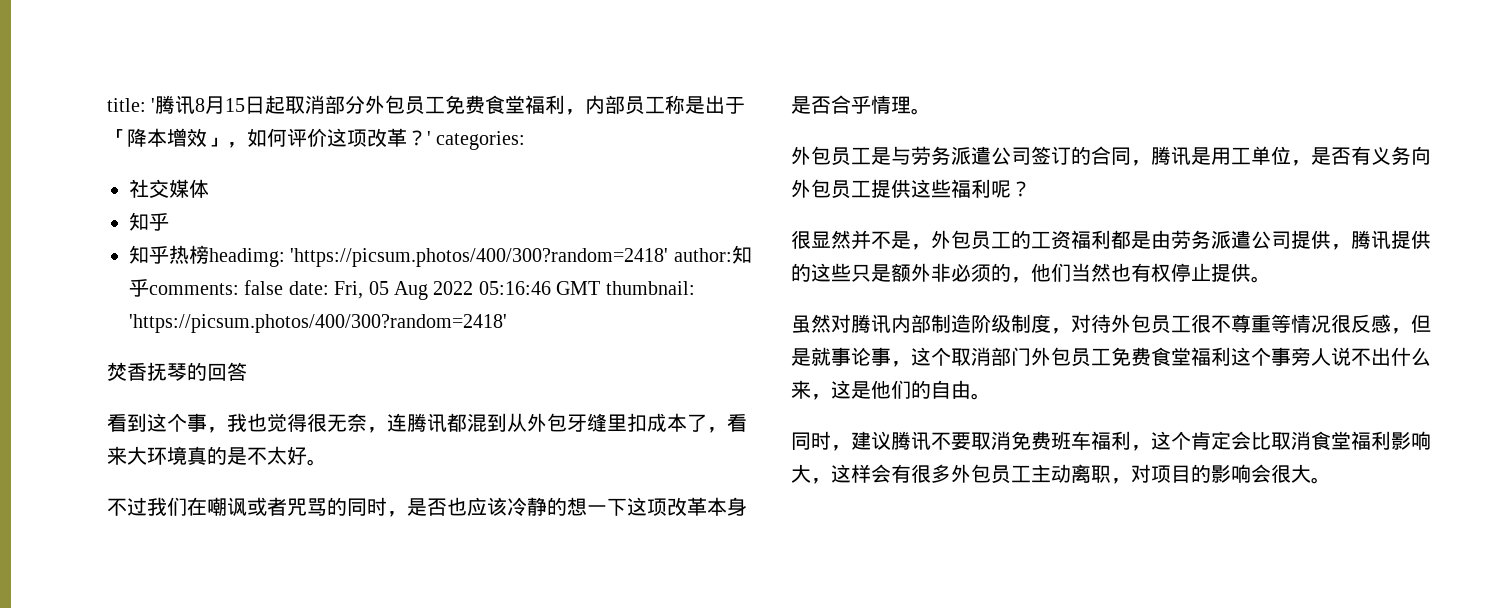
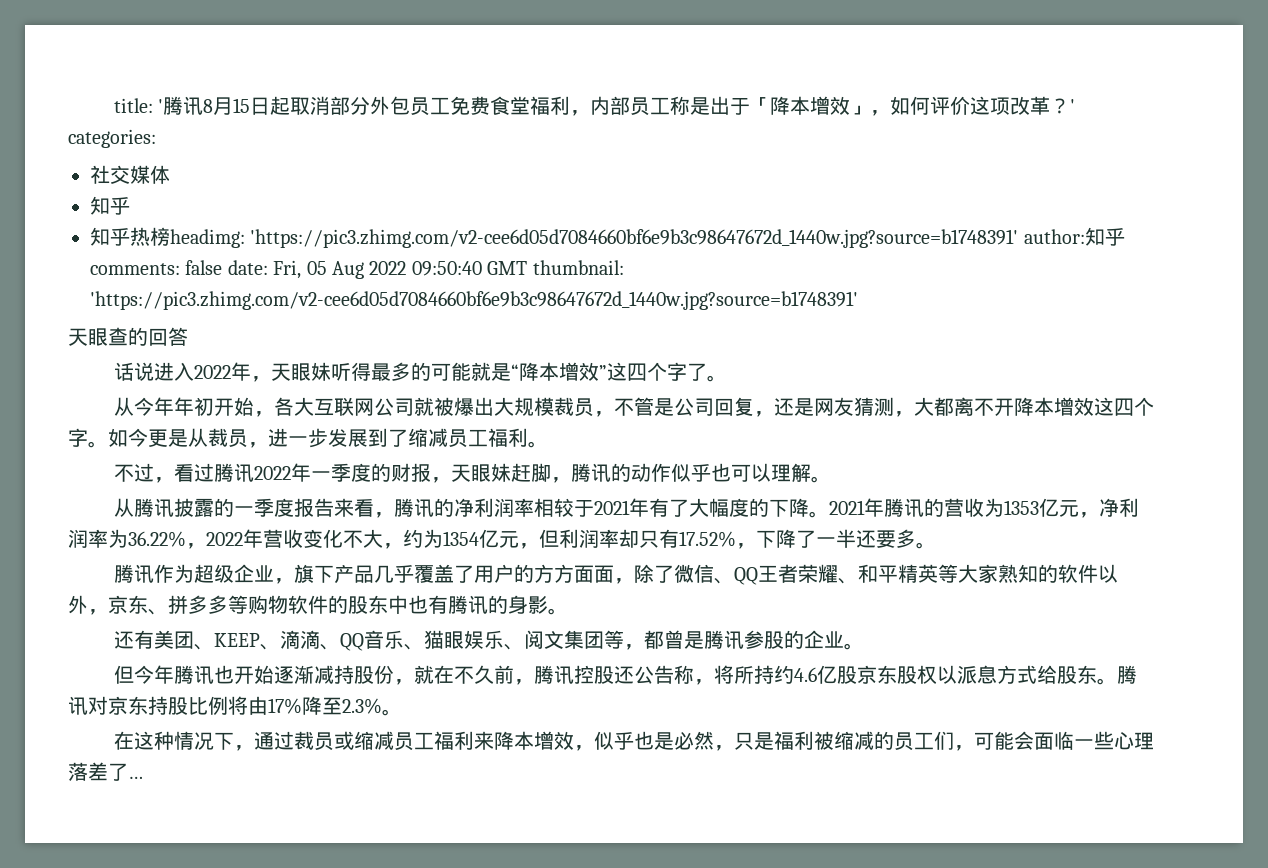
[290,248,669,267] 'https://picsum.photos/400/300?random=2418' -> [250,229,1019,248] 'https://pic3.zhimg.com/v2-cee6d05d7084660bf6e9b3c98647672d_1440w.jpg?source=b1748391'
[478,281,551,295] 05:16:46 -> [411,261,482,276] 09:50:40
[129,314,507,333] [107,362,187,381] 'https://picsum.photos/400/300?random=2418' // 焚香抚琴 -> [90,291,858,310] [68,327,128,346] 'https://pic3.zhimg.com/v2-cee6d05d7084660bf6e9b3c98647672d_1440w.jpg?source=b1748391' // 天眼查
[107,413,747,433] [107,446,327,466] [107,497,747,517] [791,95,931,115] [791,146,1431,166] [791,179,1031,199] [791,230,1431,250] [791,263,1271,283] [791,314,1431,334] [791,347,1431,367] [791,380,991,400] [791,431,1431,451] [791,464,1331,484] 看到这个事，我也觉得很无奈，连腾讯都混到从外包牙缝里扣成本了，看来大环境真的是不太好。 // 不过我们在嘲讽或者咒骂的同时，是否也应该冷静的想一下这项改革本身是否合乎情理。 // 外包员工是与劳务派遣公司签订的合同，腾讯是用工单位，是否有义务向外包员工提供这些福利呢？ // 很显然并不是，外包员工的工资福利都是由劳务派遣公司提供，腾讯提供的这些只是额外非必须的，他们当然也有权停止提供。 // 虽然对腾讯内部制造阶级制度，对待外包员工很不尊重等情况很反感，但是就事论事，这个取消部门外包员工免费食堂福利这个事旁人说不出什么来，这是他们的自由。 // 同时，建议腾讯不要取消免费班车福利，这个肯定会比取消食堂福利影响大，这样会有很多外包员工主动离职，对项目的影响会很大。 -> [114,362,728,382] [114,397,1155,417] [68,428,548,448] [114,463,832,483] [114,498,1140,518] [68,529,936,549] [114,564,1119,585] [68,595,568,615] [114,630,865,651] [114,665,1138,685] [68,696,402,716] [114,731,1155,751] [68,762,143,781] 话说进入2022年，天眼妹听得最多的可能就是“降本增效”这四个字了。 // 从今年年初开始，各大互联网公司就被爆出大规模裁员，不管是公司回复，还是网友猜测，大都离不开降本增效这四个字。如今更是从裁员，进一步发展到了缩减员工福利。 // 不过，看过腾讯2022年一季度的财报，天眼妹赶脚，腾讯的动作似乎也可以理解。 // 从腾讯披露的一季度报告来看，腾讯的净利润率相较于2021年有了大幅度的下降。2021年腾讯的营收为1353亿元，净利润率为36.22%，2022年营收变化不大，约为1354亿元，但利润率却只有17.52%，下降了一半还要多。 // 腾讯作为超级企业，旗下产品几乎覆盖了用户的方方面面，除了微信、QQ王者荣耀、和平精英等大家熟知的软件以外，京东、拼多多等购物软件的股东中也有腾讯的身影。 // 还有美团、KEEP、滴滴、QQ音乐、猫眼娱乐、阅文集团等，都曾是腾讯参股的企业。 // 但今年腾讯也开始逐渐减持股份，就在不久前，腾讯控股还公告称，将所持约4.6亿股京东股权以派息方式给股东。腾讯对京东持股比例将由17%降至2.3%。 // 在这种情况下，通过裁员或缩减员工福利来降本增效，似乎也是必然，只是福利被缩减的员工们，可能会面临一些心理落差了…

